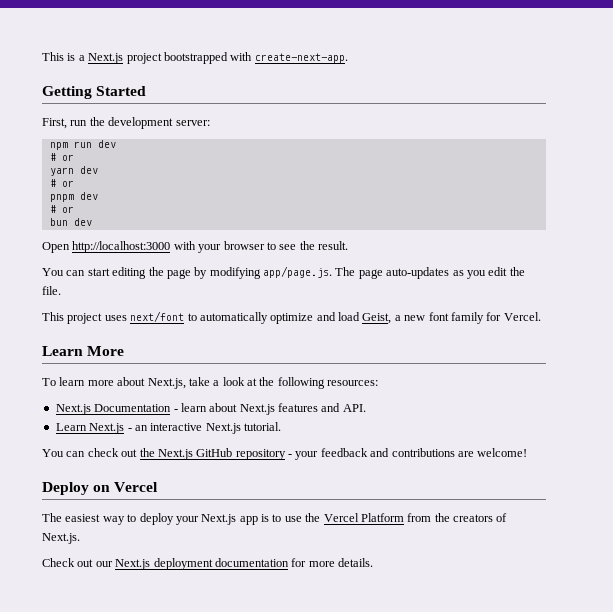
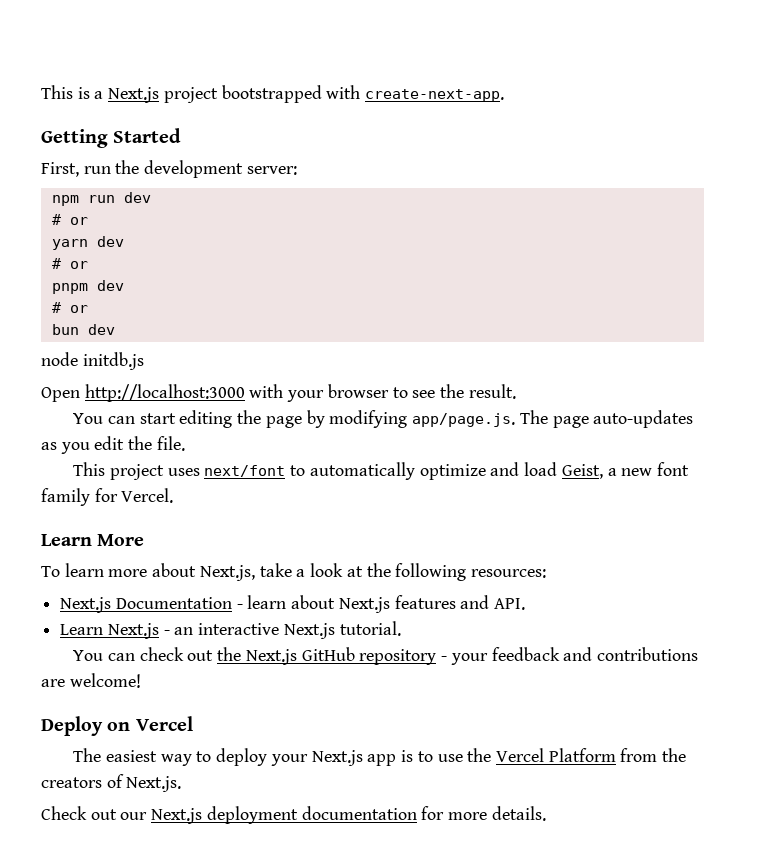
(92, 222) none -> [41,352,144,370] // node initdb.js

